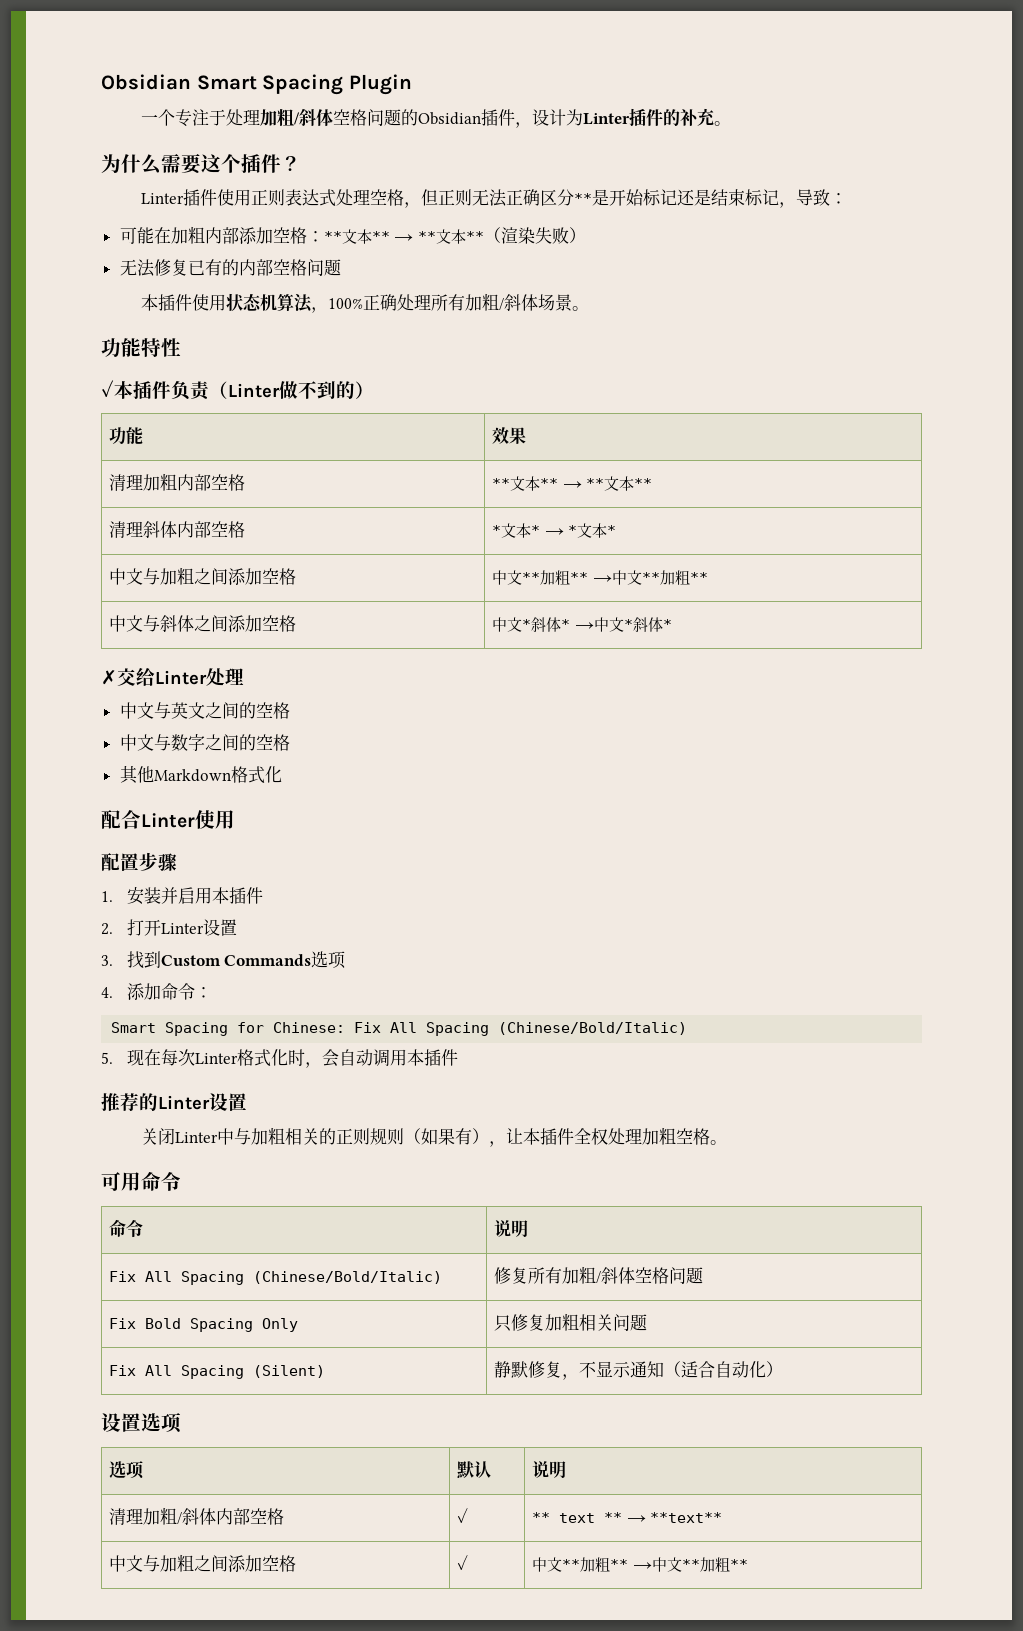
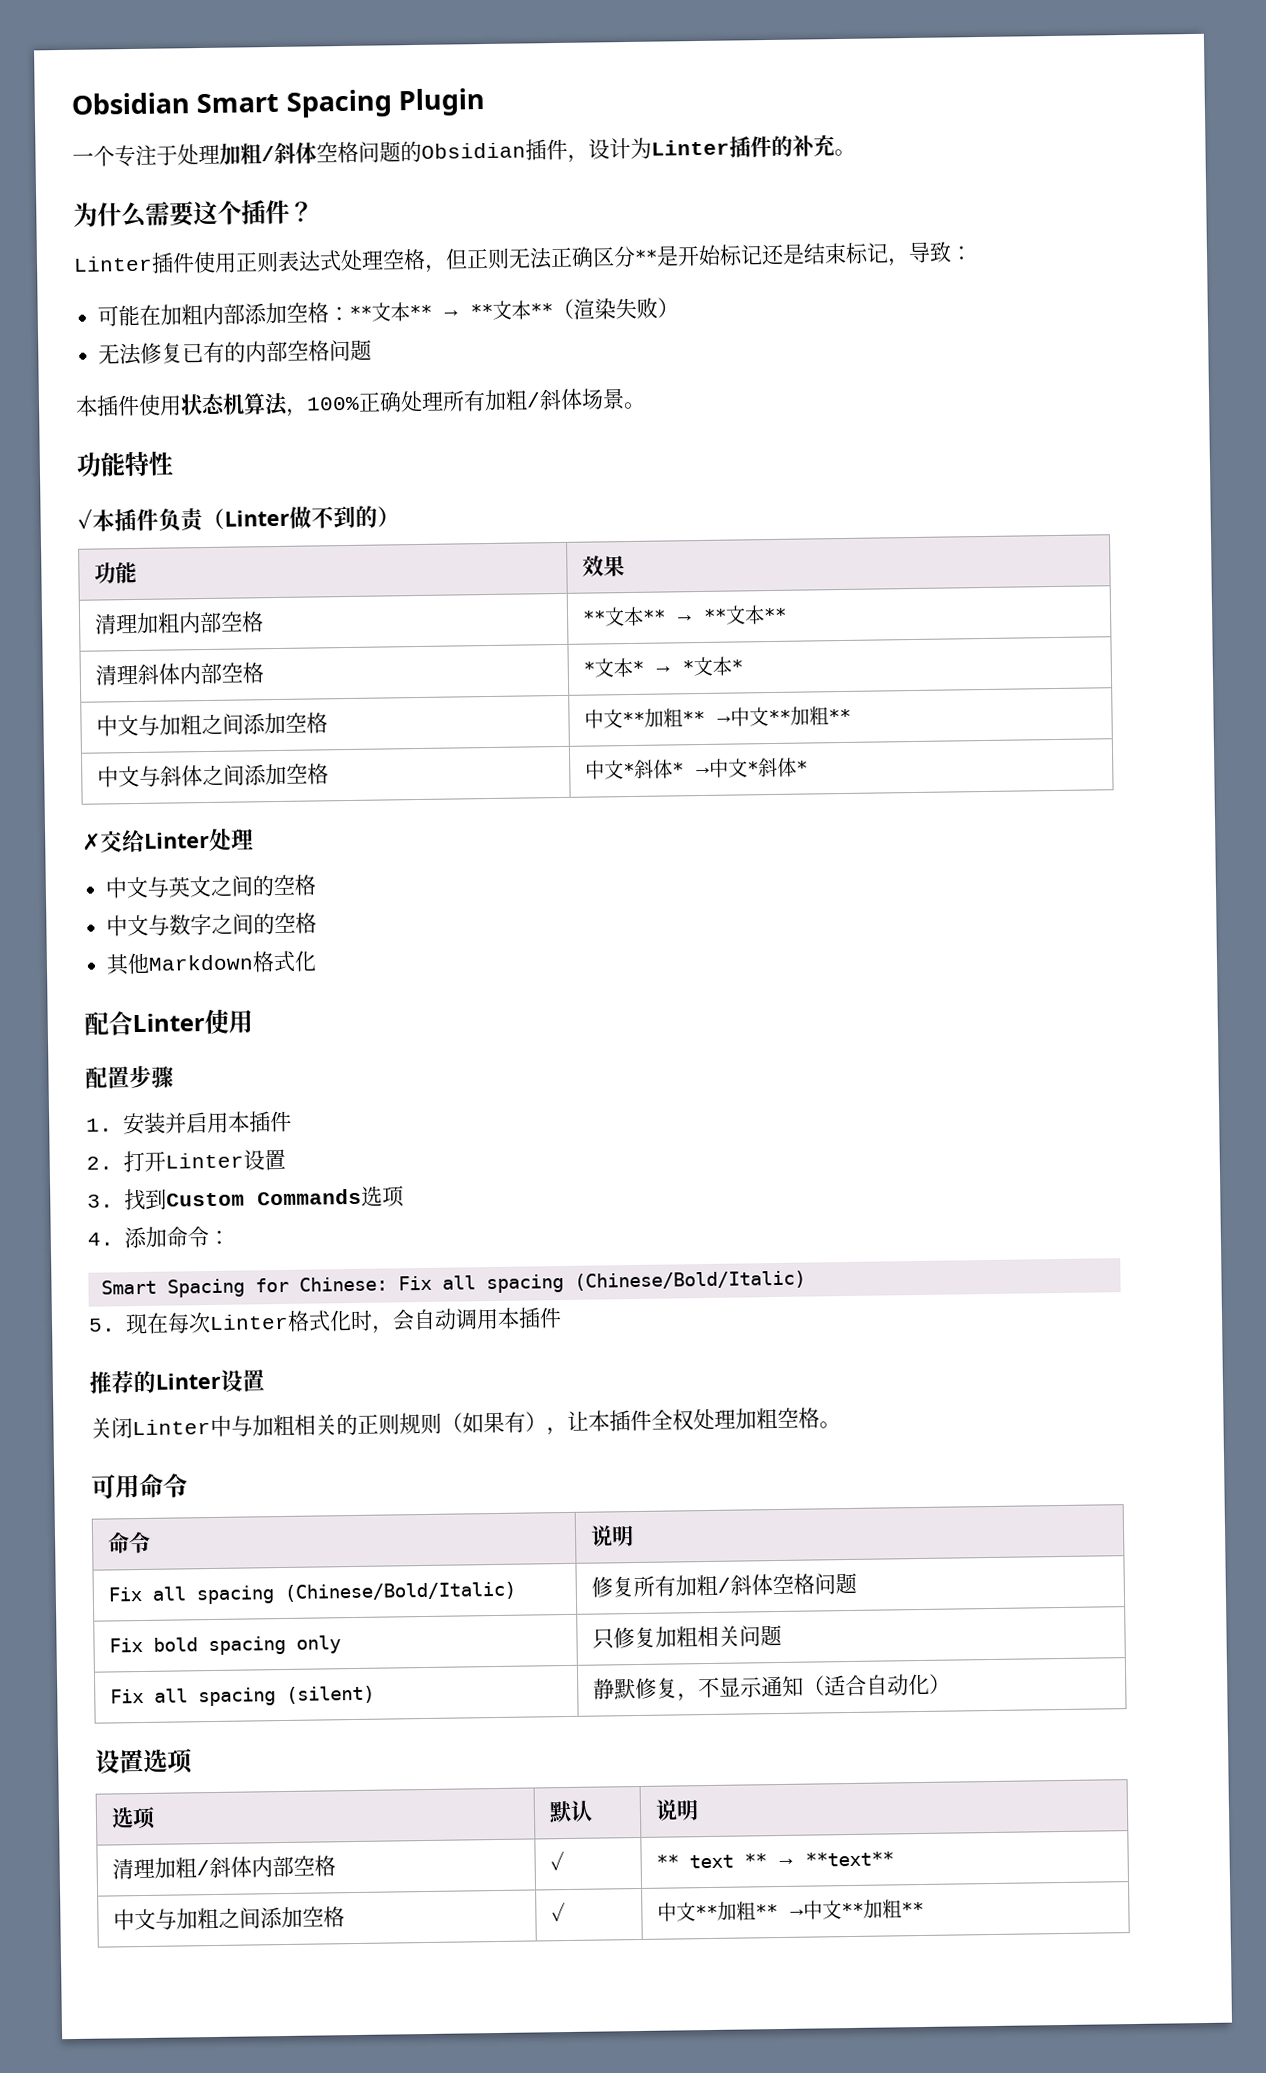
[390,1022,490,1036] All Spacing -> [441,1274,564,1294] all spacing
[144,1271,244,1285] All Spacing -> [151,1585,274,1605] all spacing
[144,1318,298,1332] Bold Spacing Only -> [152,1635,341,1656] bold spacing only
[144,1365,325,1379] All Spacing (Silent) -> [153,1685,375,1707] all spacing (silent)

